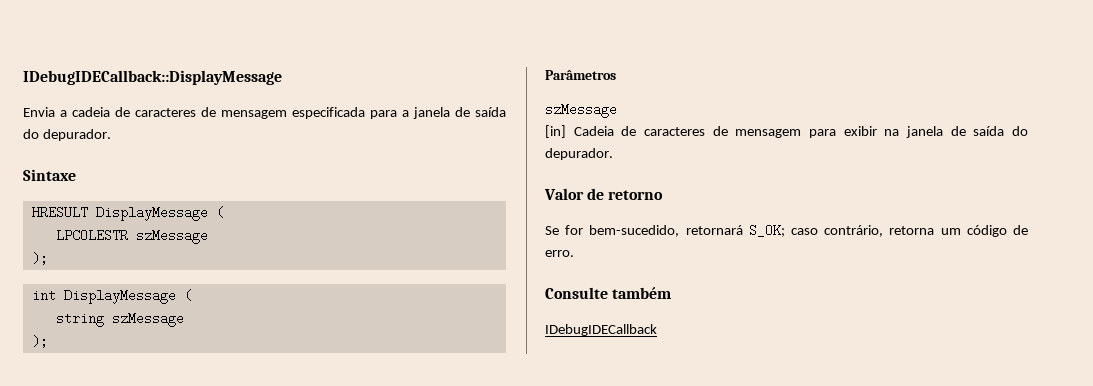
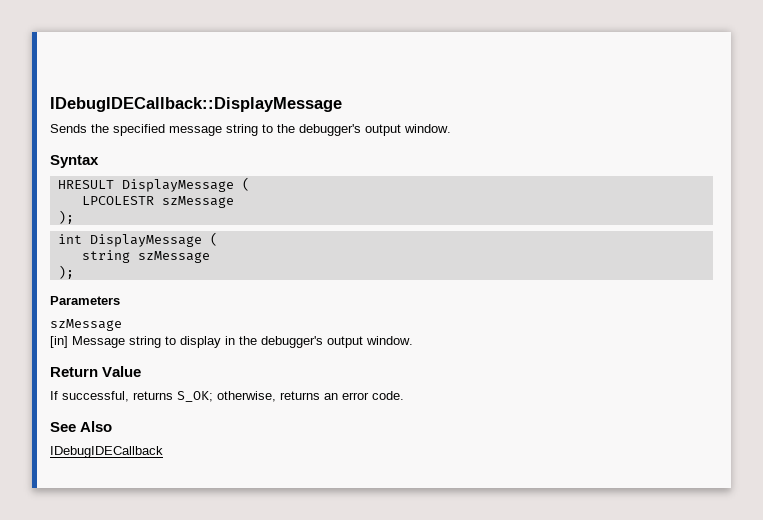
[23,107,506,119] [23,129,111,141] [23,169,76,181] Envia a cadeia de caracteres de mensagem especificada para a janela de saída do depurador. // Sintaxe -> [50,124,451,136] [50,155,99,168] Sends the specified message string to the debugger's output window. // Syntax
[545,70,616,80] Parâmetros -> [50,296,120,305] Parameters
[573,126,1028,138] [545,148,613,160] [544,188,664,200] [545,224,1028,237] [545,250,574,257] [545,287,672,299] Cadeia de caracteres de mensagem para exibir na janela de saída do depurador. // Valor de retorno // Se for bem-sucedido, retornará S_OK; caso contrário, retorna um código de erro. // Consulte também -> [72,336,413,348] [50,366,142,377] [50,391,404,402] [50,421,113,432] Message string to display in the debugger's output window. // Return Value // If successful, returns S_OK; otherwise, returns an error code. // See Also

